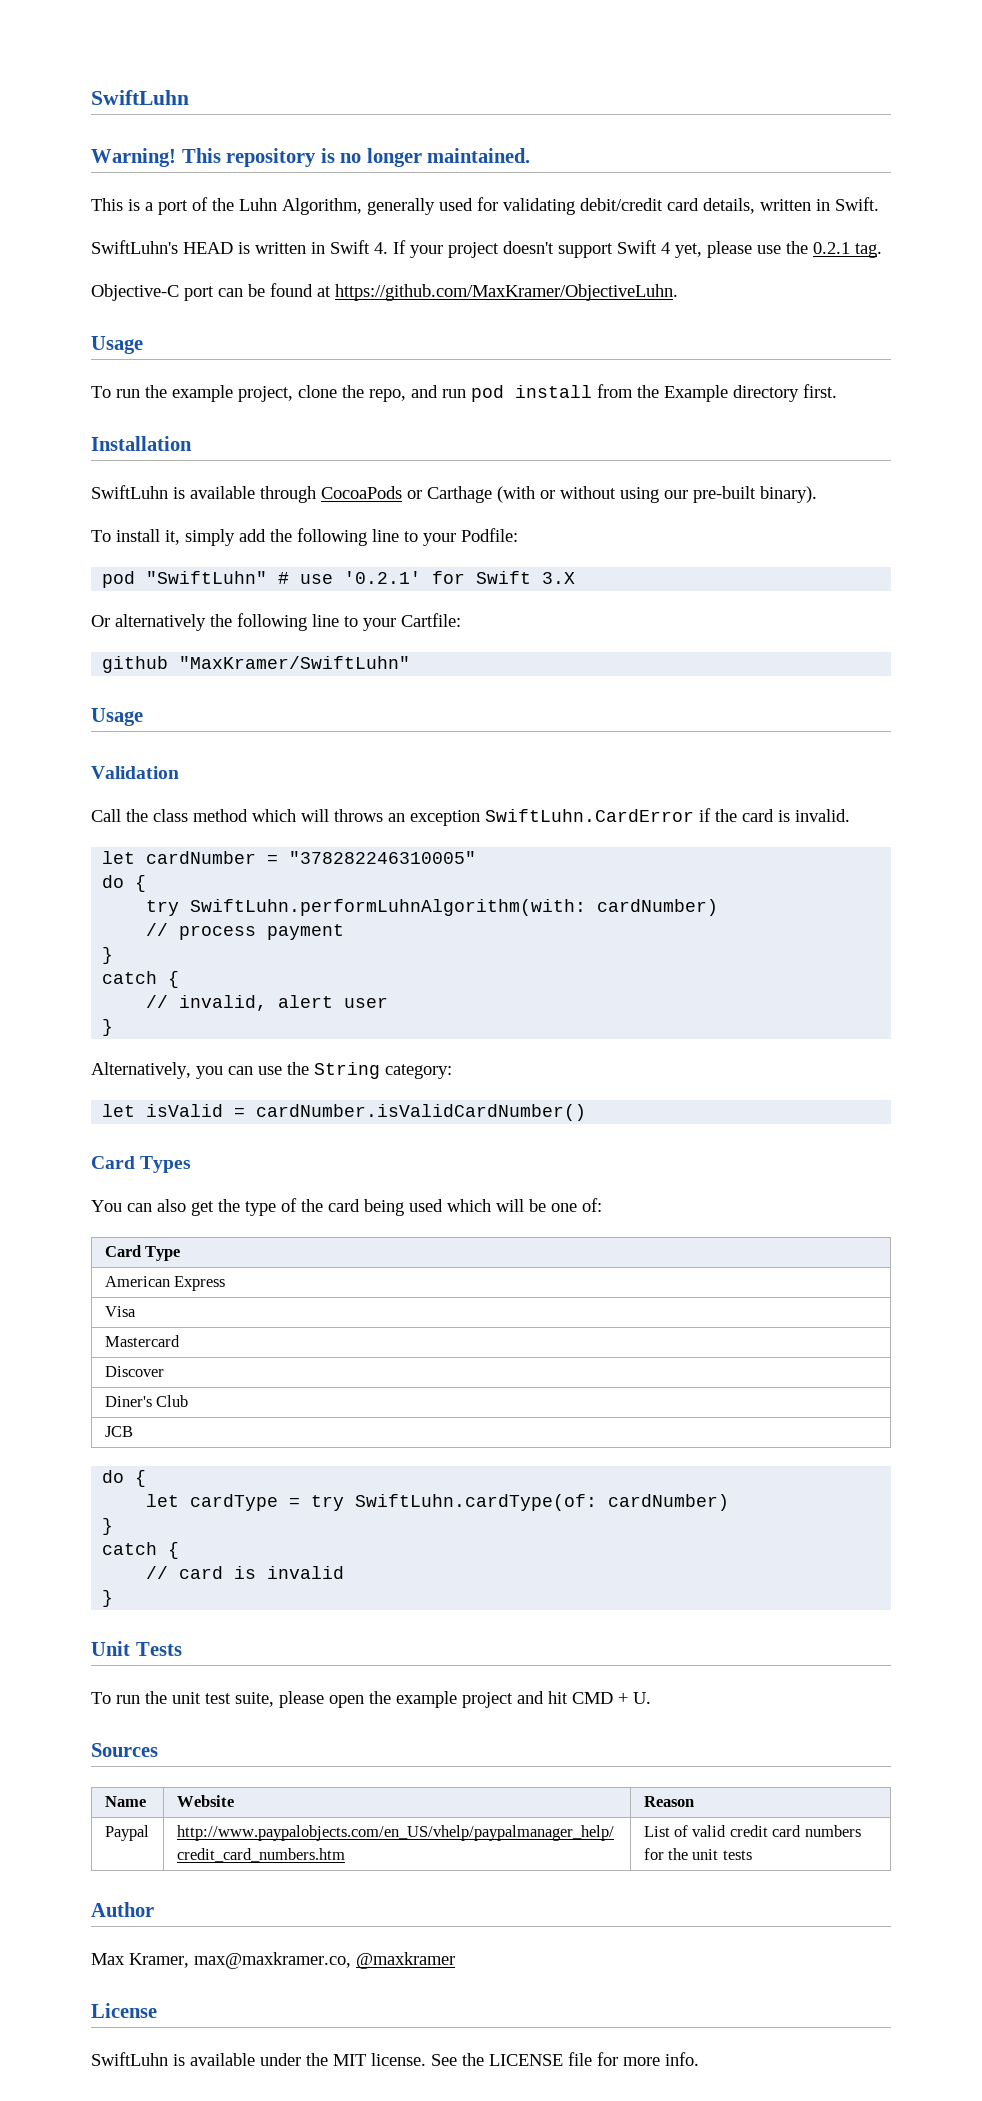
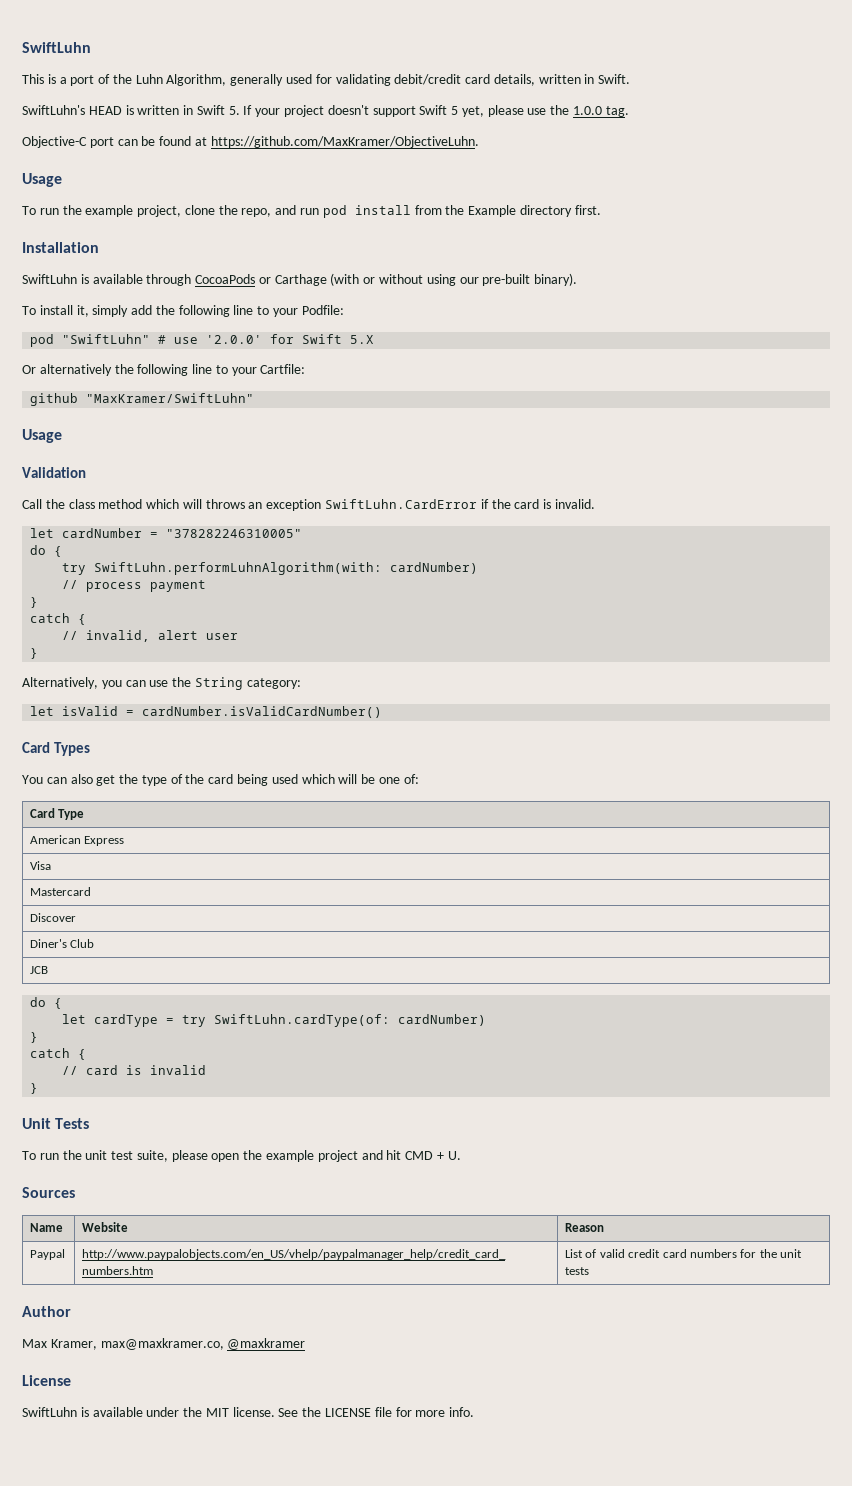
[91,90,189,105] [91,148,531,167] SwiftLuhn // Warning! This repository is no longer maintained. -> [22,42,91,53] SwiftLuhn
[374,242,388,254] 4. -> [228,106,240,115] 5.
[661,242,670,254] 4 -> [451,106,459,115] 5
[813,242,850,254] 0.2.1 -> [573,106,603,115] 1.0.0
[344,571,422,584] '0.2.1' -> [206,335,263,344] '2.0.0'
[542,572,576,584] 3.X -> [350,335,375,344] 5.X

